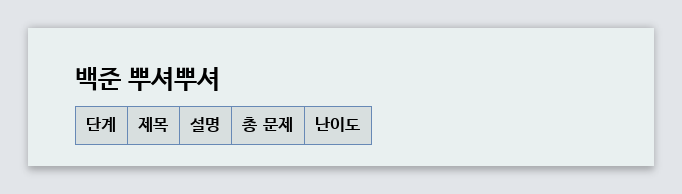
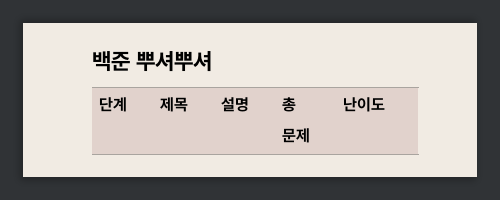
(258, 124) none -> (297, 104) //

